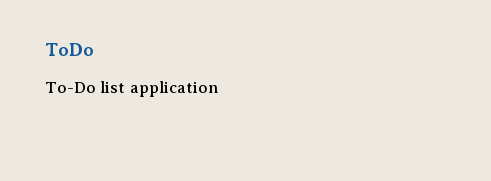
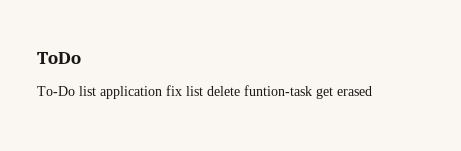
(218, 89) none -> [166,85,372,99] fix list delete funtion-task get erased

